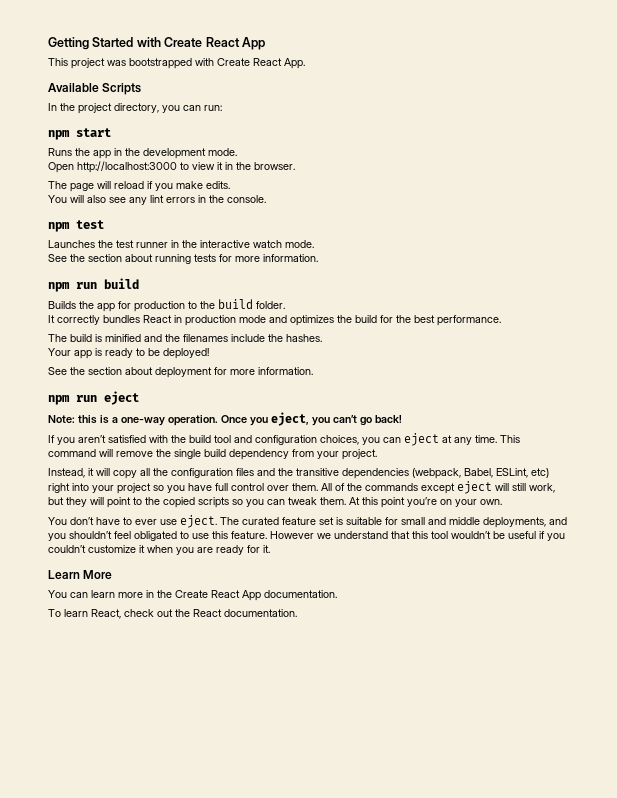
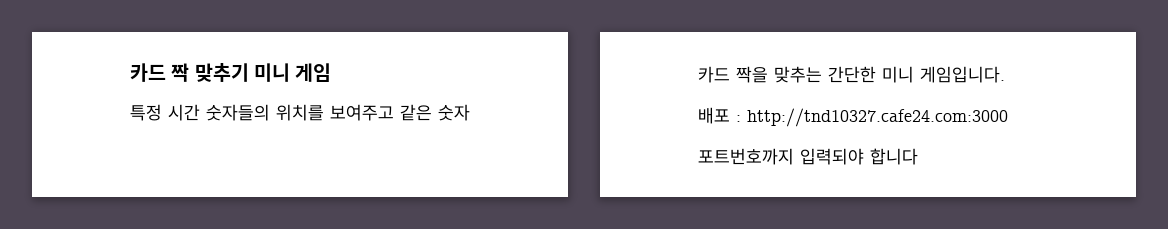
[48,37,265,50] [48,58,305,69] [48,83,142,95] [48,103,222,114] [48,128,111,140] [48,148,237,159] [48,161,295,173] [48,181,230,192] [48,195,266,205] [48,220,104,232] [48,240,314,248] [48,254,318,264] [48,278,139,292] [48,299,285,312] [48,315,501,326] [48,334,322,342] [48,348,209,359] [48,367,313,378] [48,391,139,405] [48,412,402,426] [48,433,520,446] [48,449,377,460] [48,468,549,479] [48,481,555,494] [48,497,502,508] [48,515,567,528] [48,531,565,541] [48,545,270,555] [48,570,113,579] [48,590,337,601] [48,609,297,619] Getting Started with Create React App // This project was bootstrapped with Create React App. // Available Scripts // In the project directory, you can run: // npm start // Runs the app in the development mode. // Open http://localhost:3000 to view it in the browser. // The page will reload if you make edits. // You will also see any lint errors in the console. // npm test // Launches the test runner in the interactive watch mode. // See the section about running tests for more information. // npm run build // Builds the app for production to the build folder. // It correctly bundles React in production mode and optimizes the build for the best performance. // The build is minified and the filenames include the hashes. // Your app is ready to be deployed! // See the section about deployment for more information. // npm run eject // Note: this is a one-way operation. Once you eject, you can’t go back! // If you aren’t satisfied with the build tool and configuration choices, you can eject at any time. This command will remove the single build dependency from your project. // Instead, it will copy all the configuration files and the transitive dependencies (webpack, Babel, ESLint, etc) right into your project so you have full control over them. All of the commands except eject will still work, but they will point to the copied scripts so you can tweak them. At this point you’re on your own. // You don’t have to ever use eject. The curated feature set is suitable for small and middle deployments, and you shouldn’t feel obligated to use this feature. However we understand that this tool wouldn’t be useful if you couldn’t customize it when you are ready for it. // Learn More // You can learn more in the Create React App documentation. // To learn React, check out the React documentation. -> [130,63,332,82] [130,104,470,121] [698,66,1005,83] [698,107,1008,127] [698,148,918,165] 카드 짝 맞추기 미니 게임 // 특정 시간 숫자들의 위치를 보여주고 같은 숫자 카드 짝을 맞추는 간단한 미니 게임입니다. // 배포 : http://tnd10327.cafe24.com:3000 // 포트번호까지 입력되야 합니다

